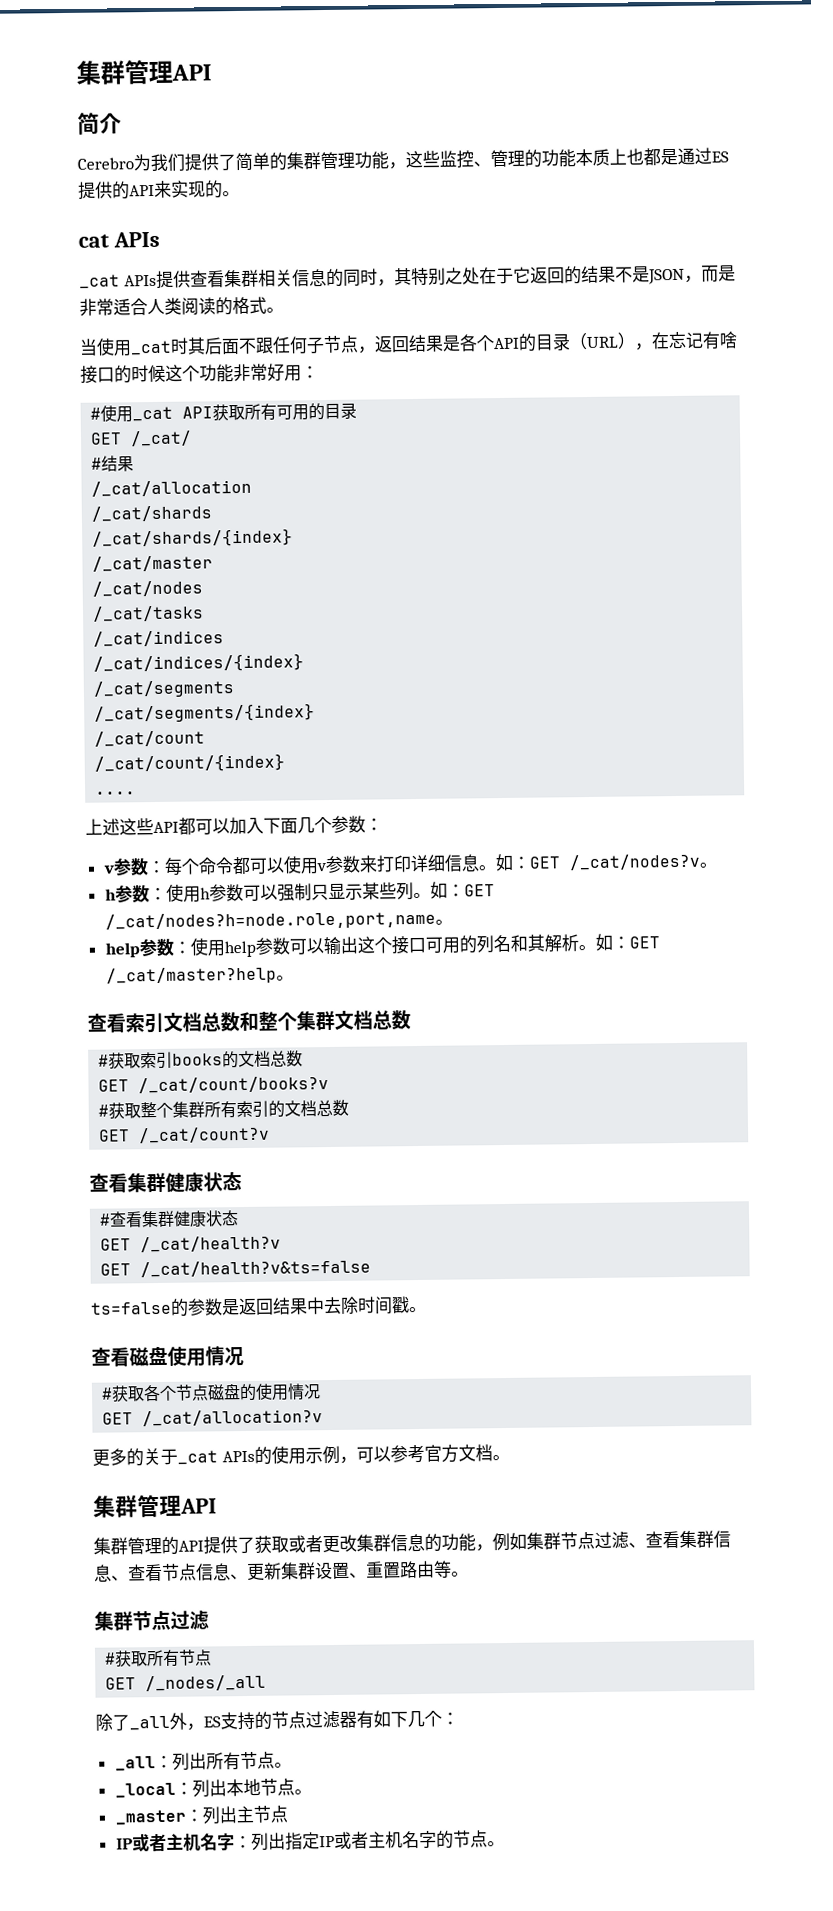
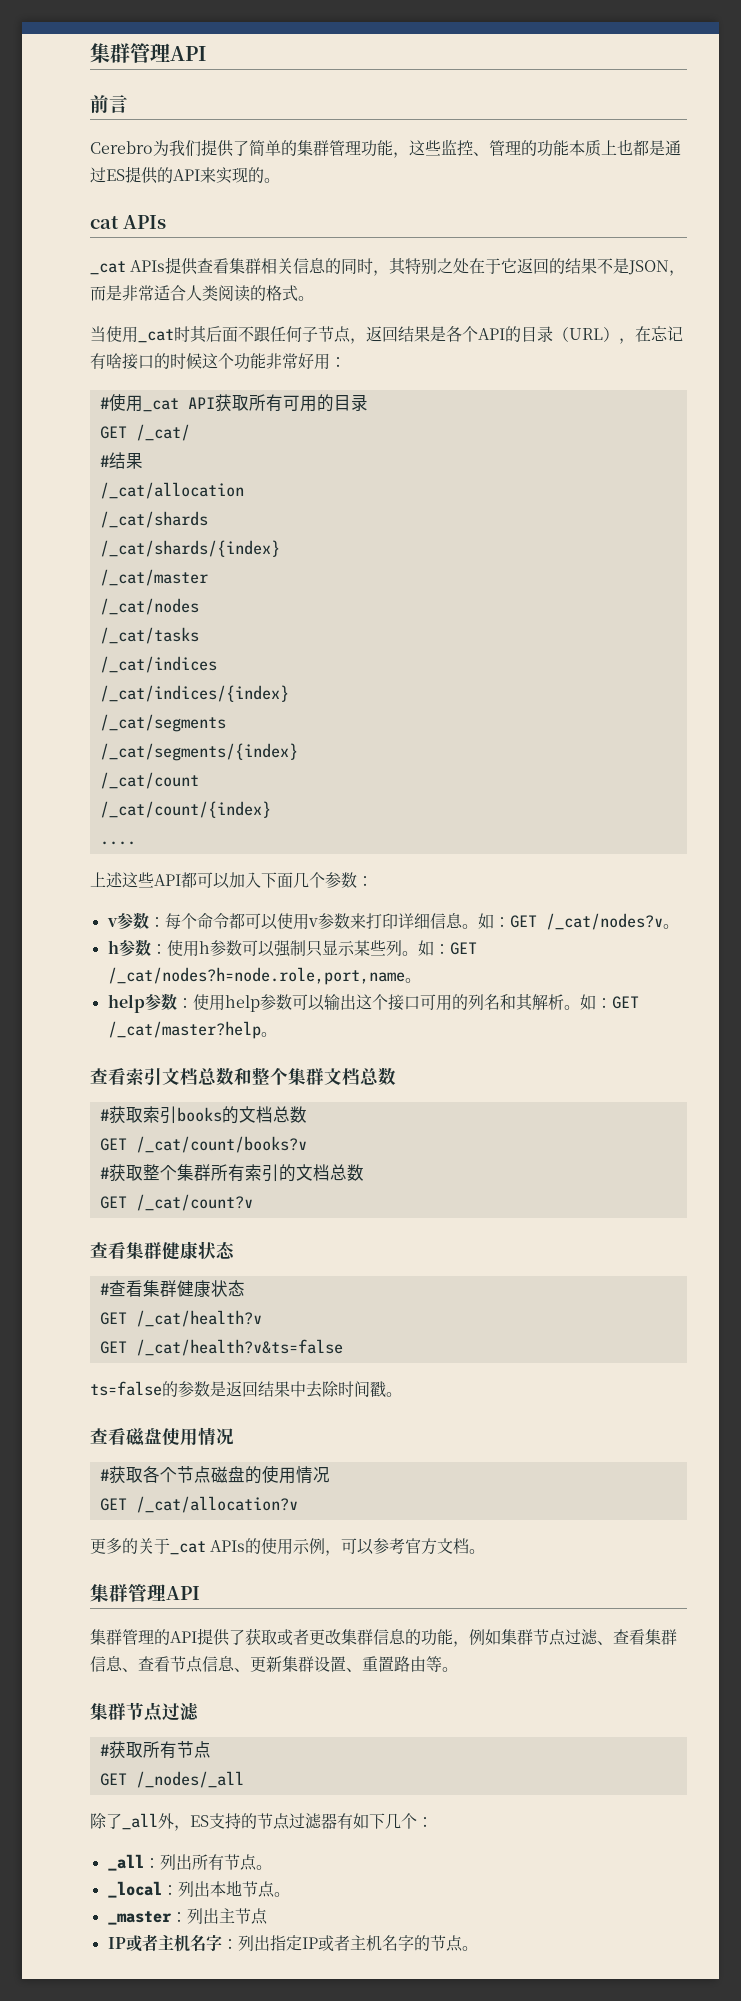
[76,60,212,85] [77,112,122,135] 集群管理API // 简介 -> [90,43,207,63] [90,95,128,113] 集群管理API // 前言

